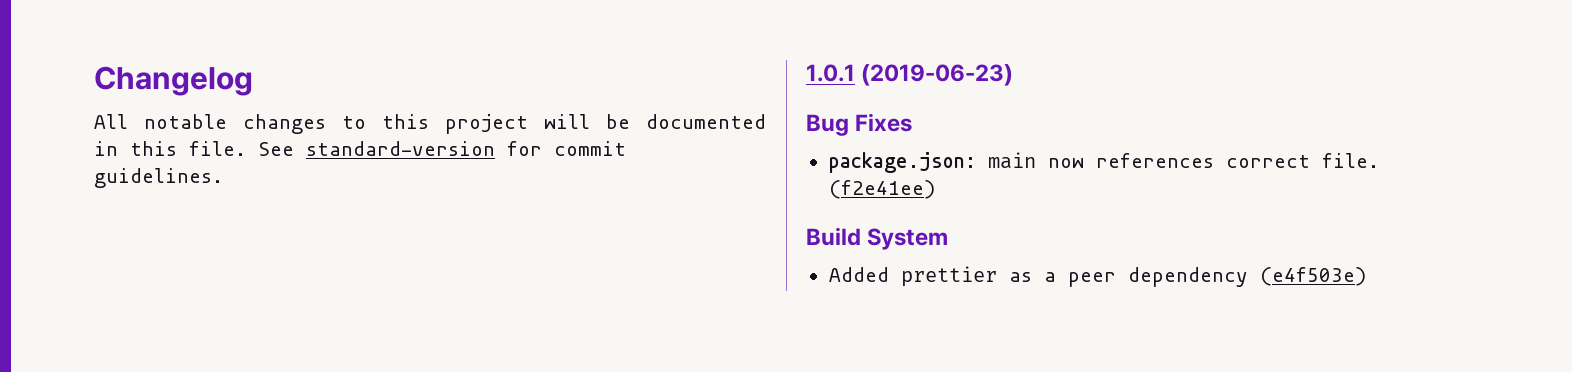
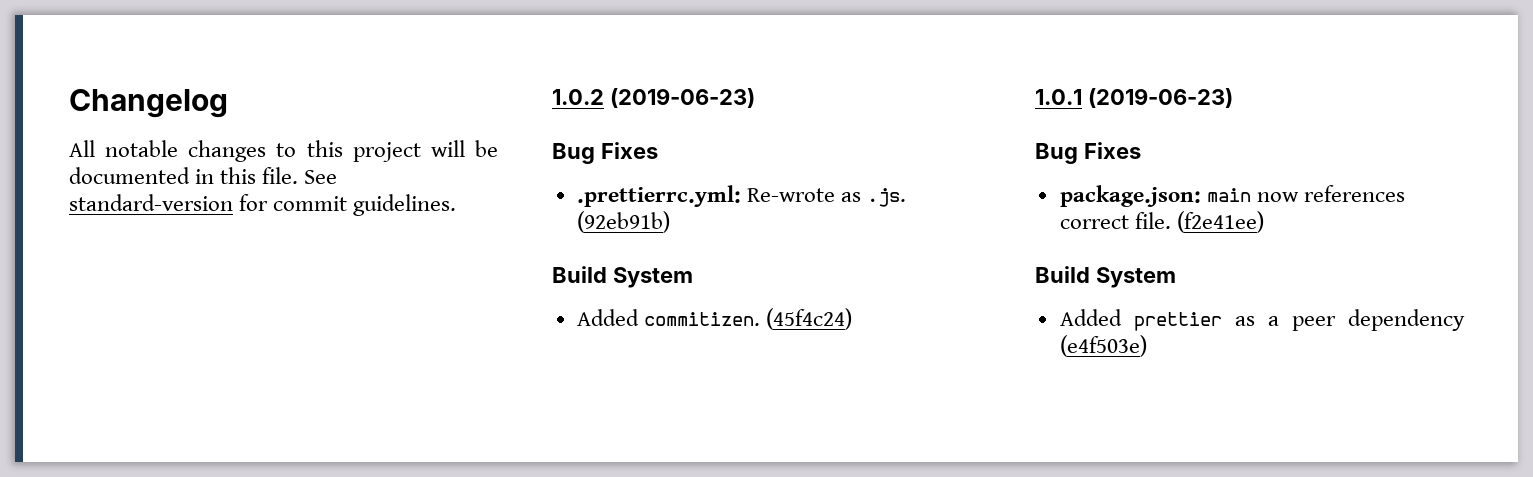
(223, 178) none -> [552,88,755,108] [552,142,658,164] [576,185,906,207] [576,211,670,233] [552,266,693,288] [576,308,852,330] // 1.0.2 (2019-06-23) // Bug Fixes // .prettierrc.yml: Re-wrote as .js. (92eb91b) // Build System // Added commitizen. (45f4c24)

